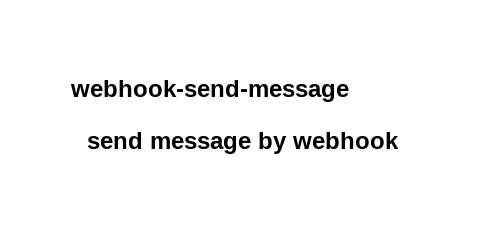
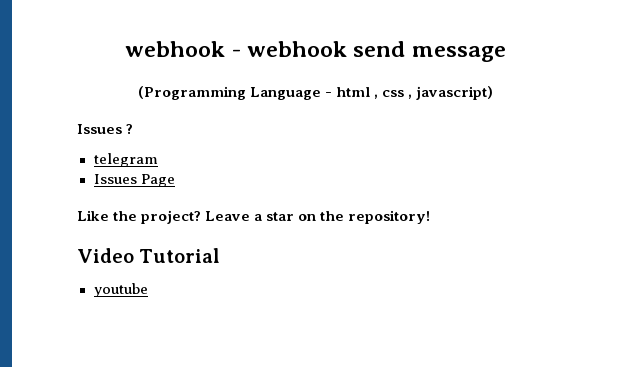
[70,80,349,102] webhook-send-message // -> [125,41,347,57] webhook - webhook
[258,132,399,154] by webhook -> [137,86,494,100] [77,124,134,134] [93,153,158,167] [93,174,175,187] [77,210,431,224] [77,248,221,263] [93,283,148,297] // (Programming Language - html , css , javascript) // Issues ? // telegram // Issues Page // Like the project? Leave a star on the repository! // Video Tutorial // youtube

